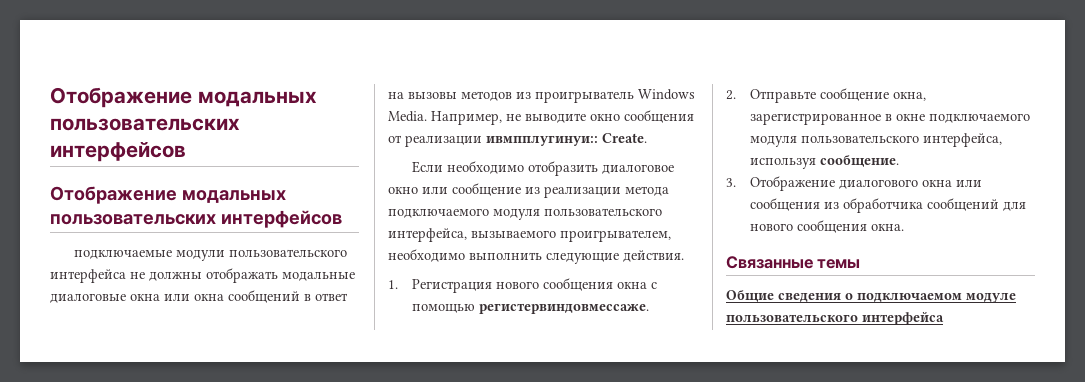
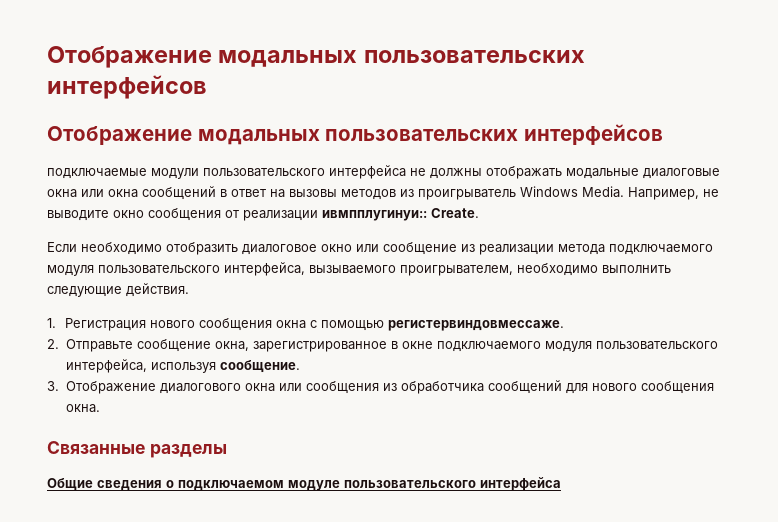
[817,259,861,269] темы -> [149,444,227,458] разделы

